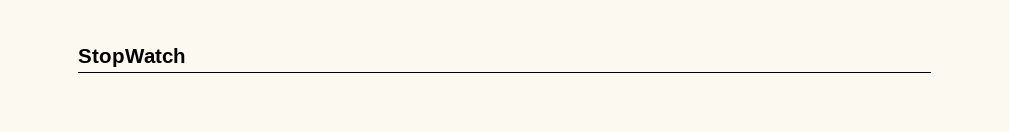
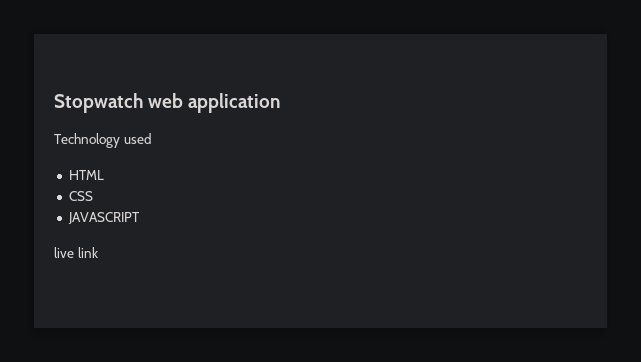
[78,48,186,67] StopWatch -> [54,93,281,113] [54,133,152,148] [68,170,104,180] [68,191,93,201] [67,212,139,224] [54,247,98,258] Stopwatch web application // Technology used // HTML // CSS // JAVASCRIPT // live link

